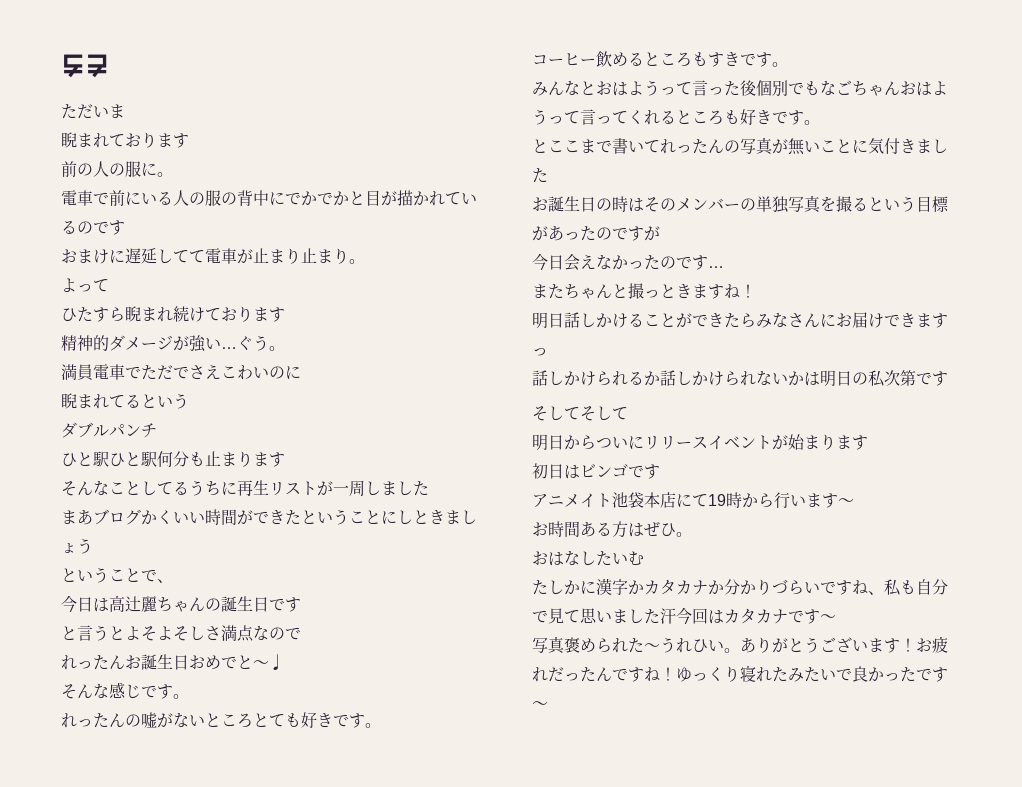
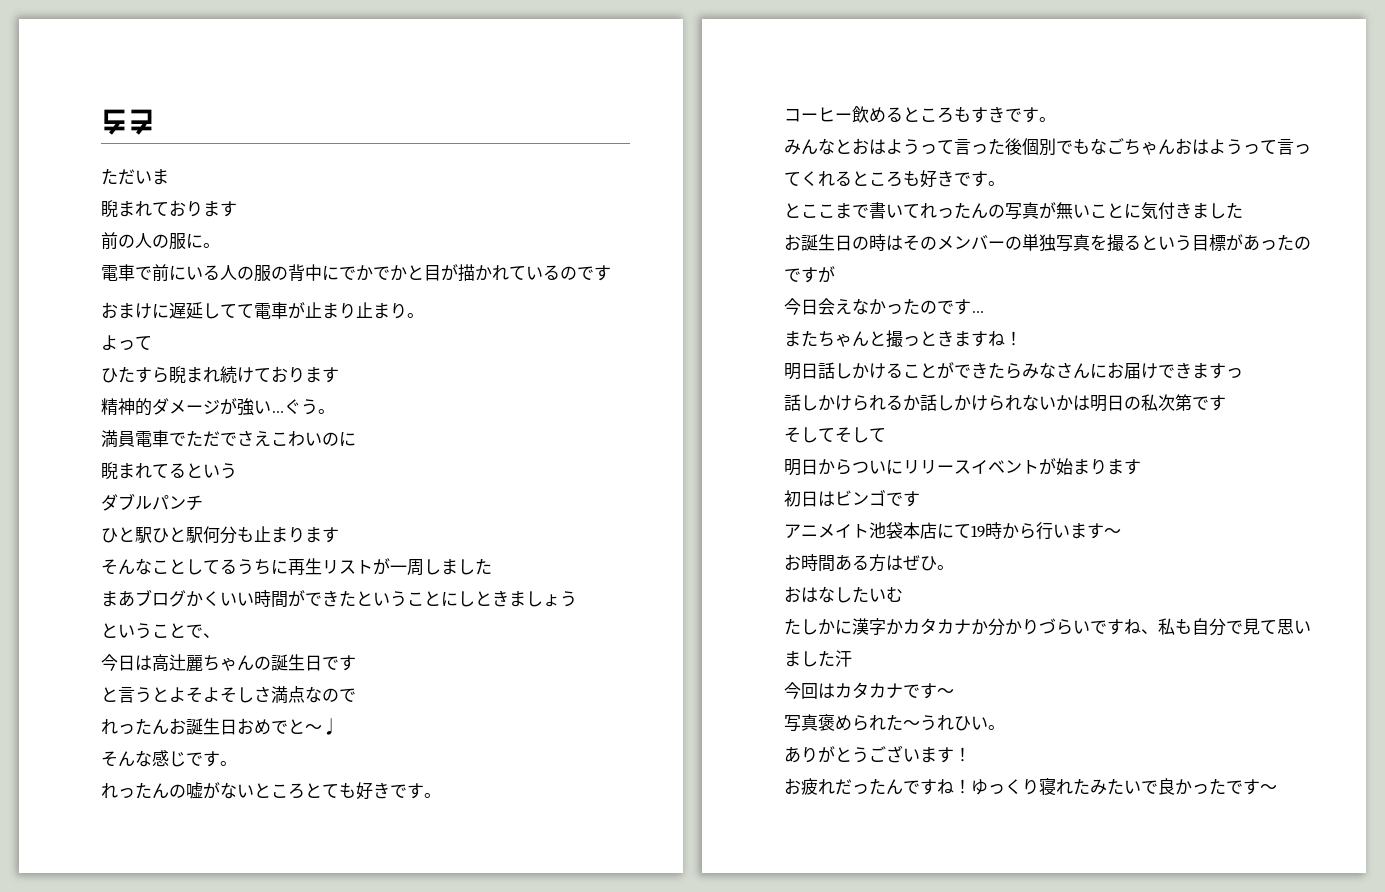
(676, 616) none -> (852, 658) //
(740, 650) none -> (1005, 727) //
(916, 645) none -> (971, 754) //

